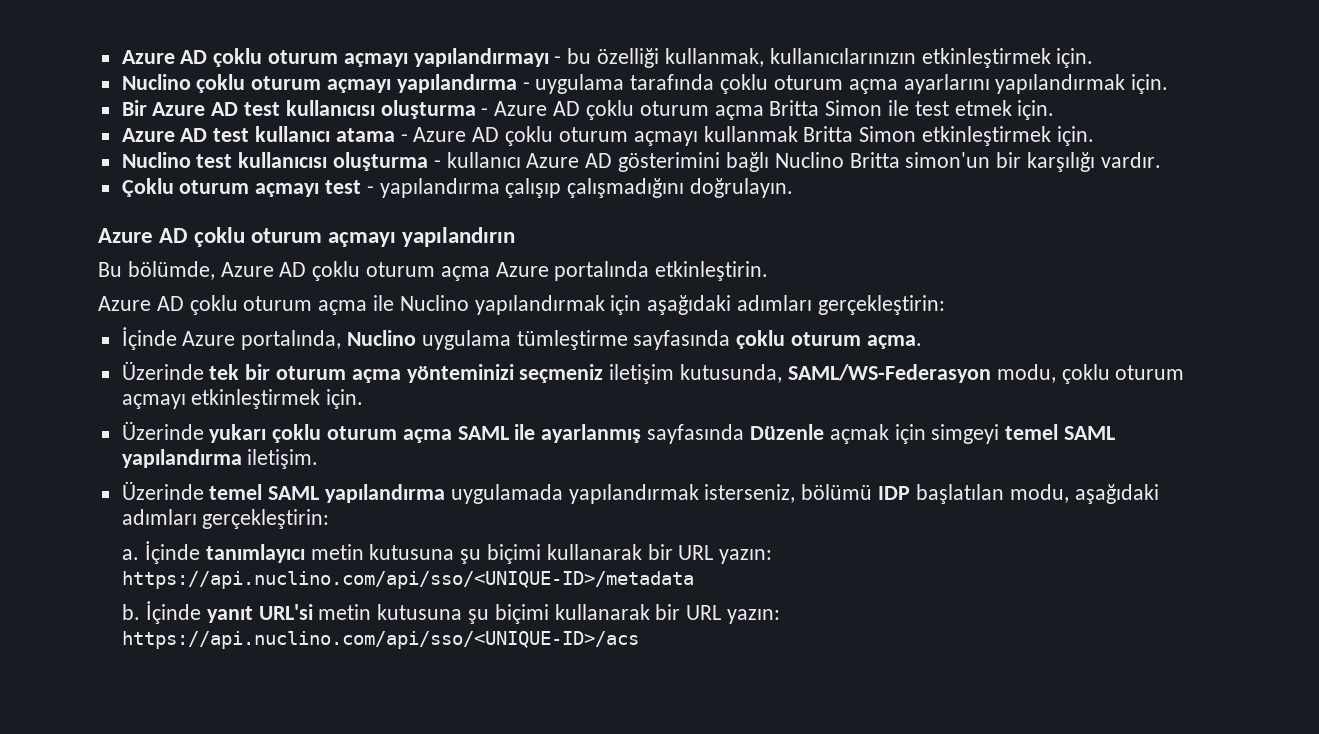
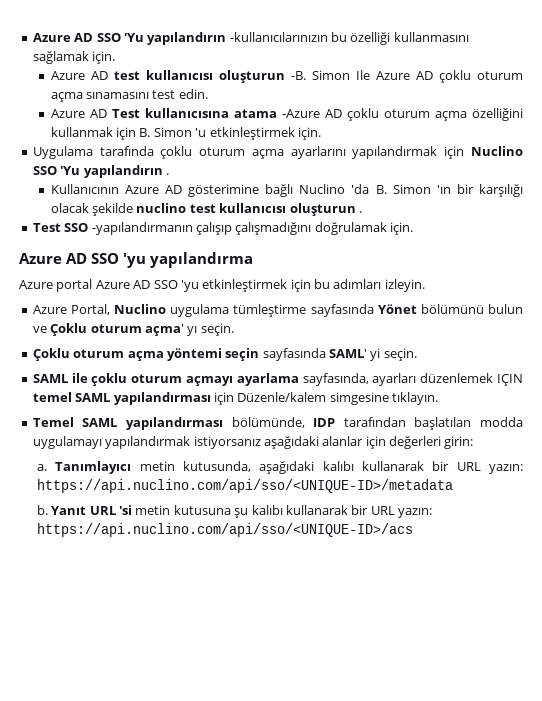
[121,48,1094,68] [121,74,625,94] Azure AD çoklu oturum açmayı yapılandırmayı - bu özelliği kullanmak, kullanıcılarınızın etkinleştirmek için. // Nuclino çoklu oturum açmayı yapılandırma - uygulama -> [32,32,469,45] [32,51,116,64] [50,70,523,83] [50,89,208,102] [50,108,524,121] [50,127,321,140] [32,146,93,159] Azure AD SSO 'Yu yapılandırın -kullanıcılarınızın bu özelliği kullanmasını sağlamak için. // Azure AD test kullanıcısı oluşturun -B. Simon Ile Azure AD çoklu oturum açma sınamasını test edin. // Azure AD Test kullanıcısına atama -Azure AD çoklu oturum açma özelliğini kullanmak için B. Simon 'u etkinleştirmek için. // Uygulama
[1131,74,1169,94] [121,100,1055,120] [121,126,1094,146] [121,152,1161,172] [121,178,794,198] [98,227,516,247] [98,261,769,281] [98,295,945,315] [121,327,922,350] [121,361,1185,384] [121,389,364,409] [121,421,1115,444] [121,449,319,469] [121,481,1159,504] [121,509,330,529] [122,541,542,564] için. // Bir Azure AD test kullanıcısı oluşturma - Azure AD çoklu oturum açma Britta Simon ile test etmek için. // Azure AD test kullanıcı atama - Azure AD çoklu oturum açmayı kullanmak Britta Simon etkinleştirmek için. // Nuclino test kullanıcısı oluşturma - kullanıcı Azure AD gösterimini bağlı Nuclino Britta simon'un bir karşılığı vardır. // Çoklu oturum açmayı test - yapılandırma çalışıp çalışmadığını doğrulayın. // Azure AD çoklu oturum açmayı yapılandırın // Bu bölümde, Azure AD çoklu oturum açma Azure portalında etkinleştirin. // Azure AD çoklu oturum açma ile Nuclino yapılandırmak için aşağıdaki adımları gerçekleştirin: // İçinde Azure portalında, Nuclino uygulama tümleştirme sayfasında çoklu oturum açma. // Üzerinde tek bir oturum açma yönteminizi seçmeniz iletişim kutusunda, SAML/WS-Federasyon modu, çoklu oturum açmayı etkinleştirmek için. // Üzerinde yukarı çoklu oturum açma SAML ile ayarlanmış sayfasında Düzenle açmak için simgeyi temel SAML yapılandırma iletişim. // Üzerinde temel SAML yapılandırma uygulamada yapılandırmak isterseniz, bölümü IDP başlatılan modu, aşağıdaki adımları gerçekleştirin: // a. İçinde tanımlayıcı metin kutusuna şu biçimi -> [444,146,523,159] [32,165,169,178] [50,184,524,197] [50,203,362,216] [32,222,413,235] [19,252,253,268] [19,279,425,292] [32,304,523,317] [32,323,234,336] [32,348,417,361] [32,373,523,386] [32,392,438,405] [32,417,523,430] [32,436,474,449] [36,461,354,474] için Nuclino SSO 'Yu yapılandırın . // Kullanıcının Azure AD gösterimine bağlı Nuclino 'da B. Simon 'ın bir karşılığı olacak şekilde nuclino test kullanıcısı oluşturun . // Test SSO -yapılandırmanın çalışıp çalışmadığını doğrulamak için. // Azure AD SSO 'yu yapılandırma // Azure portal Azure AD SSO 'yu etkinleştirmek için bu adımları izleyin. // Azure Portal, Nuclino uygulama tümleştirme sayfasında Yönet bölümünü bulun ve Çoklu oturum açma' yı seçin. // Çoklu oturum açma yöntemi seçin sayfasında SAML' yi seçin. // SAML ile çoklu oturum açmayı ayarlama sayfasında, ayarları düzenlemek IÇIN temel SAML yapılandırması için Düzenle/kalem simgesine tıklayın. // Temel SAML yapılandırması bölümünde, IDP tarafından başlatılan modda uygulamayı yapılandırmak istiyorsanız aşağıdaki alanlar için değerleri girin: // a. Tanımlayıcı metin kutusunda, aşağıdaki kalıbı
[146,601,549,624] İçinde yanıt URL'si metin kutusuna şu biçimi -> [51,505,283,518] Yanıt URL 'si metin kutusuna şu kalıbı

